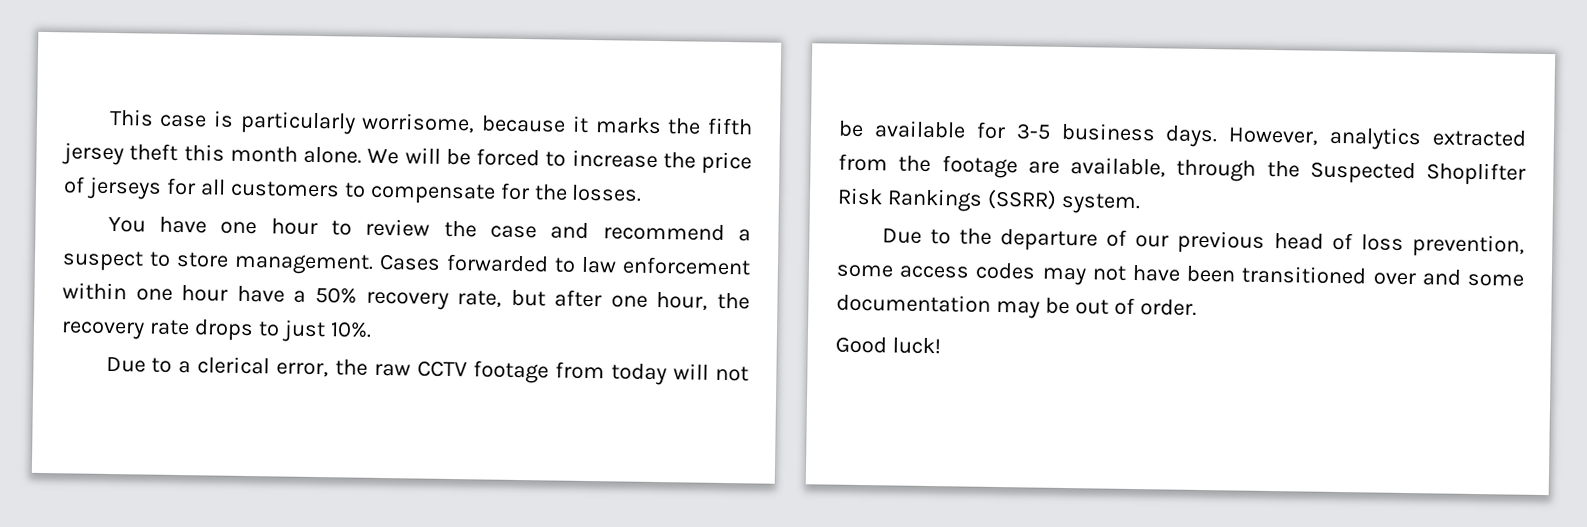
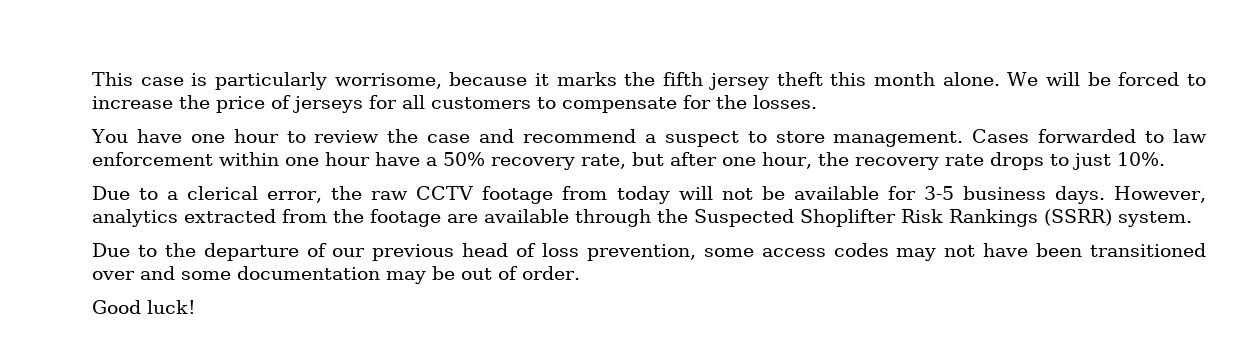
[1070,157,1166,178] available, -> [484,209,569,223] available

